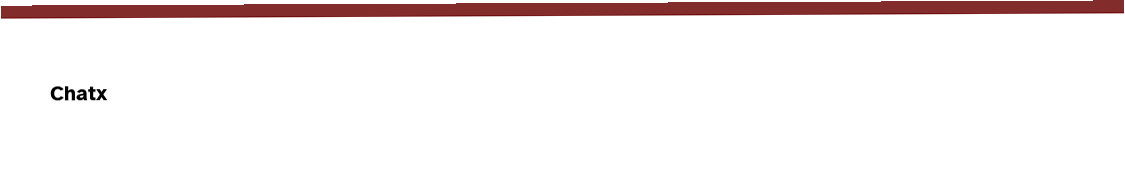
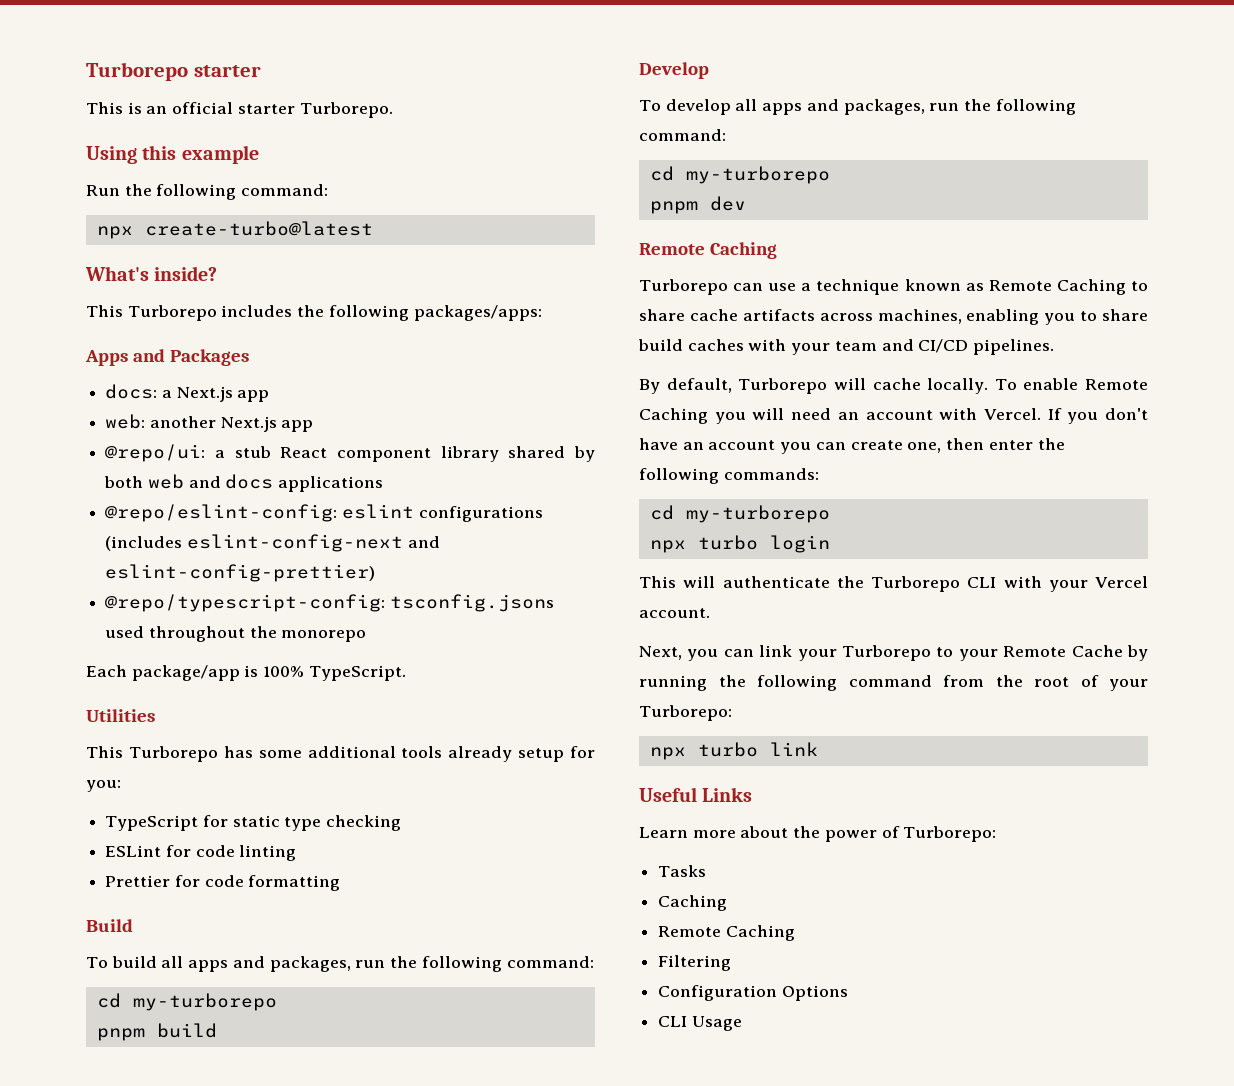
[49,86,109,101] Chatx -> [86,62,261,81] [86,102,393,118] [86,145,259,164] [86,184,329,200] [96,221,373,239] [85,266,218,281] [86,305,542,321] [85,349,249,366] [105,384,270,402] [105,414,314,432] [105,444,596,462] [104,474,384,492] [105,504,543,522] [105,534,440,552] [105,564,376,582] [105,594,554,612] [105,626,367,642] [86,665,406,681] [86,709,155,722] [86,746,595,762] [86,780,121,792] [105,815,402,831] [105,845,297,861] [105,875,341,891] [86,919,133,932] [86,956,594,972] [96,993,277,1011] [96,1023,217,1041] [639,62,709,79] [639,99,1076,115] [639,129,726,141] [649,166,830,184] [649,196,746,214] [639,242,777,259] [639,279,1148,295] [639,309,1148,325] [638,339,1055,355] [639,378,1148,394] [639,408,1148,424] [639,438,1065,454] [639,468,819,484] [649,505,830,523] [649,535,830,553] [639,576,1149,592] [639,608,710,618] [639,645,1148,661] [639,675,1148,691] [639,705,732,721] [649,742,818,760] [639,787,753,802] [639,826,997,842] [658,865,707,877] [658,895,728,911] [658,925,795,941] [658,955,732,971] [658,985,848,1001] [658,1016,742,1031] Turborepo starter // This is an official starter Turborepo. // Using this example // Run the following command: // npx create-turbo@latest // What's inside? // This Turborepo includes the following packages/apps: // Apps and Packages // docs: a Next.js app // web: another Next.js app // @repo/ui: a stub React component library shared by both web and docs applications // @repo/eslint-config: eslint configurations (includes eslint-config-next and eslint-config-prettier) // @repo/typescript-config: tsconfig.jsons used throughout the monorepo // Each package/app is 100% TypeScript. // Utilities // This Turborepo has some additional tools already setup for you: // TypeScript for static type checking // ESLint for code linting // Prettier for code formatting // Build // To build all apps and packages, run the following command: // cd my-turborepo // pnpm build // Develop // To develop all apps and packages, run the following command: // cd my-turborepo // pnpm dev // Remote Caching // Turborepo can use a technique known as Remote Caching to share cache artifacts across machines, enabling you to share build caches with your team and CI/CD pipelines. // By default, Turborepo will cache locally. To enable Remote Caching you will need an account with Vercel. If you don't have an account you can create one, then enter the following commands: // cd my-turborepo // npx turbo login // This will authenticate the Turborepo CLI with your Vercel account. // Next, you can link your Turborepo to your Remote Cache by running the following command from the root of your Turborepo: // npx turbo link // Useful Links // Learn more about the power of Turborepo: // Tasks // Caching // Remote Caching // Filtering // Configuration Options // CLI Usage

